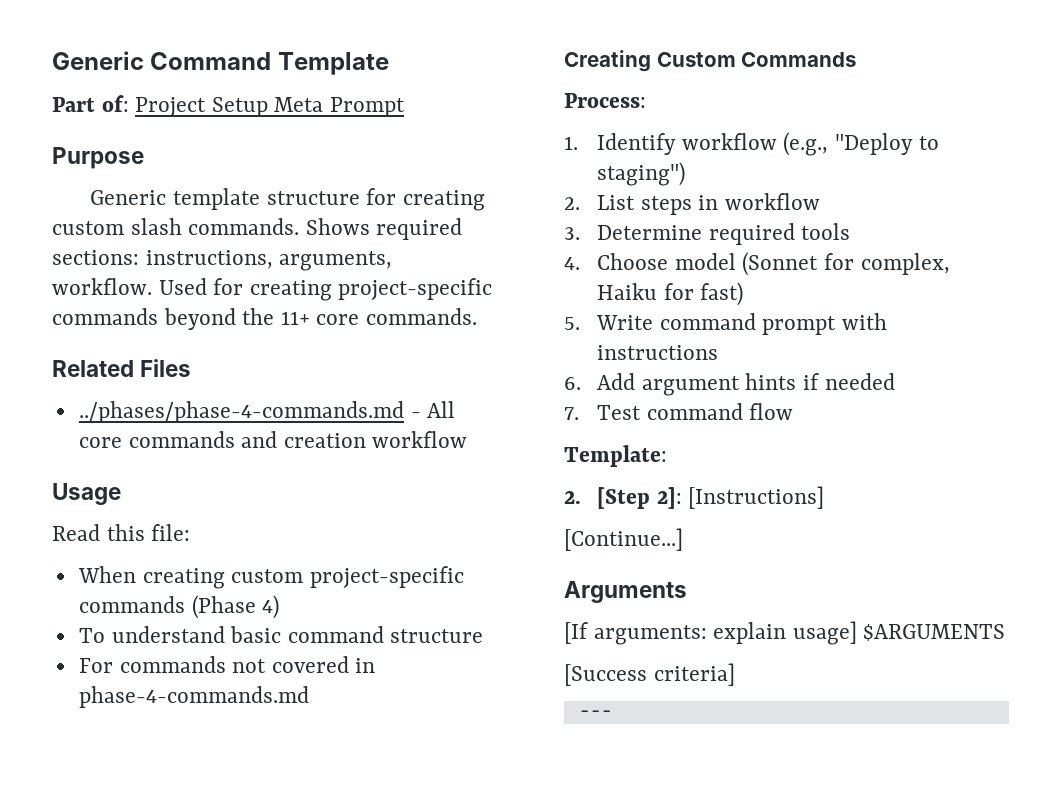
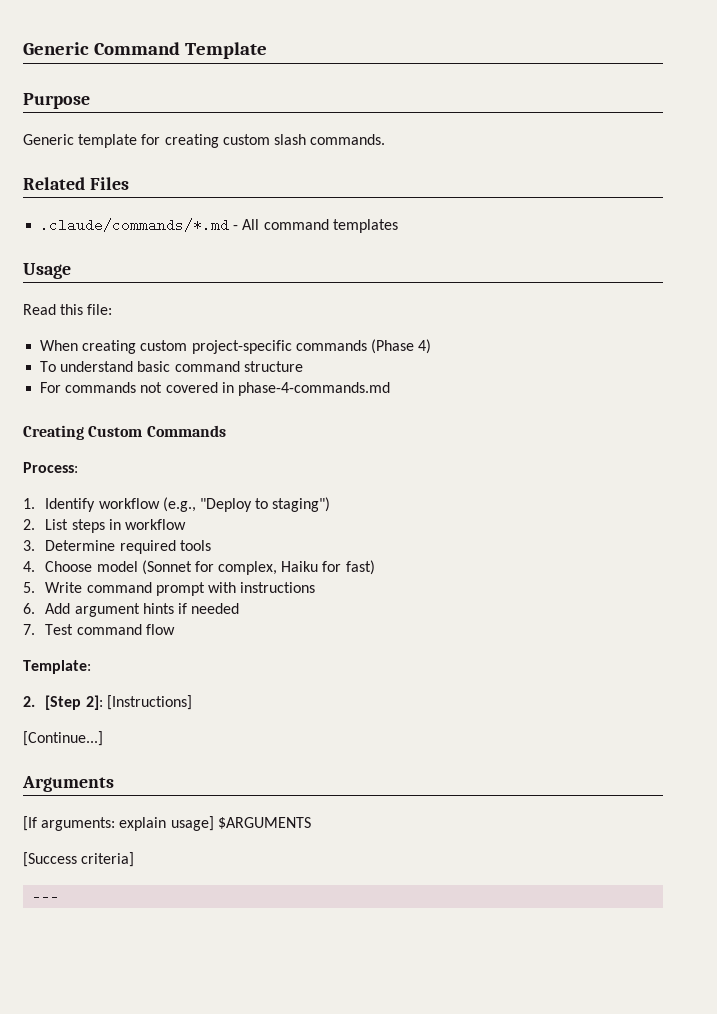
[52,95,406,117] // Part of: Project Setup Meta Prompt -> (267, 50) none
[266,191,360,205] structure -> (138, 141) none
[305,218,463,240] [52,250,393,271] [52,278,493,301] [52,308,478,330] Shows required sections: instructions, arguments, workflow. Used for creating project-specific commands beyond the 11+ core commands. -> (386, 139) none
[78,401,404,423] ../phases/phase-4-commands.md -> [40,218,230,232] .claude/commands/*.md
[78,431,468,448] core commands and creation workflow -> [263,219,398,233] command templates

